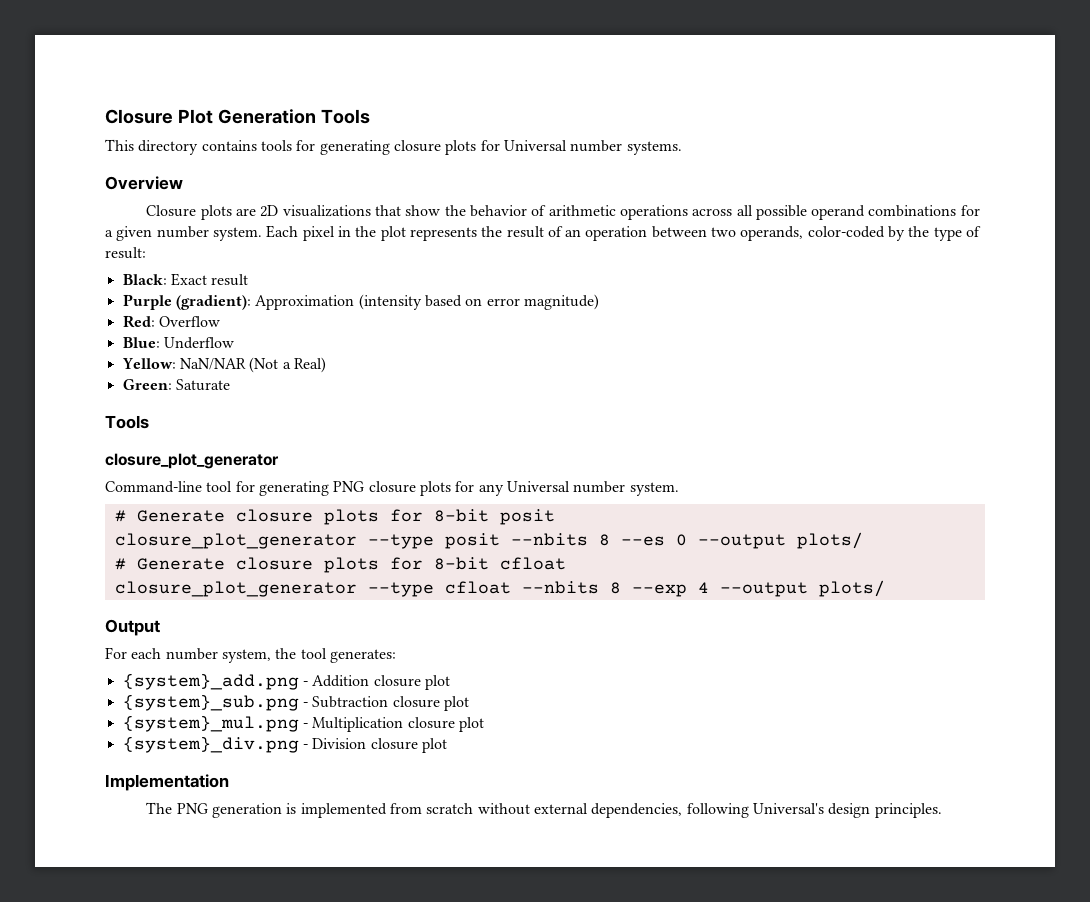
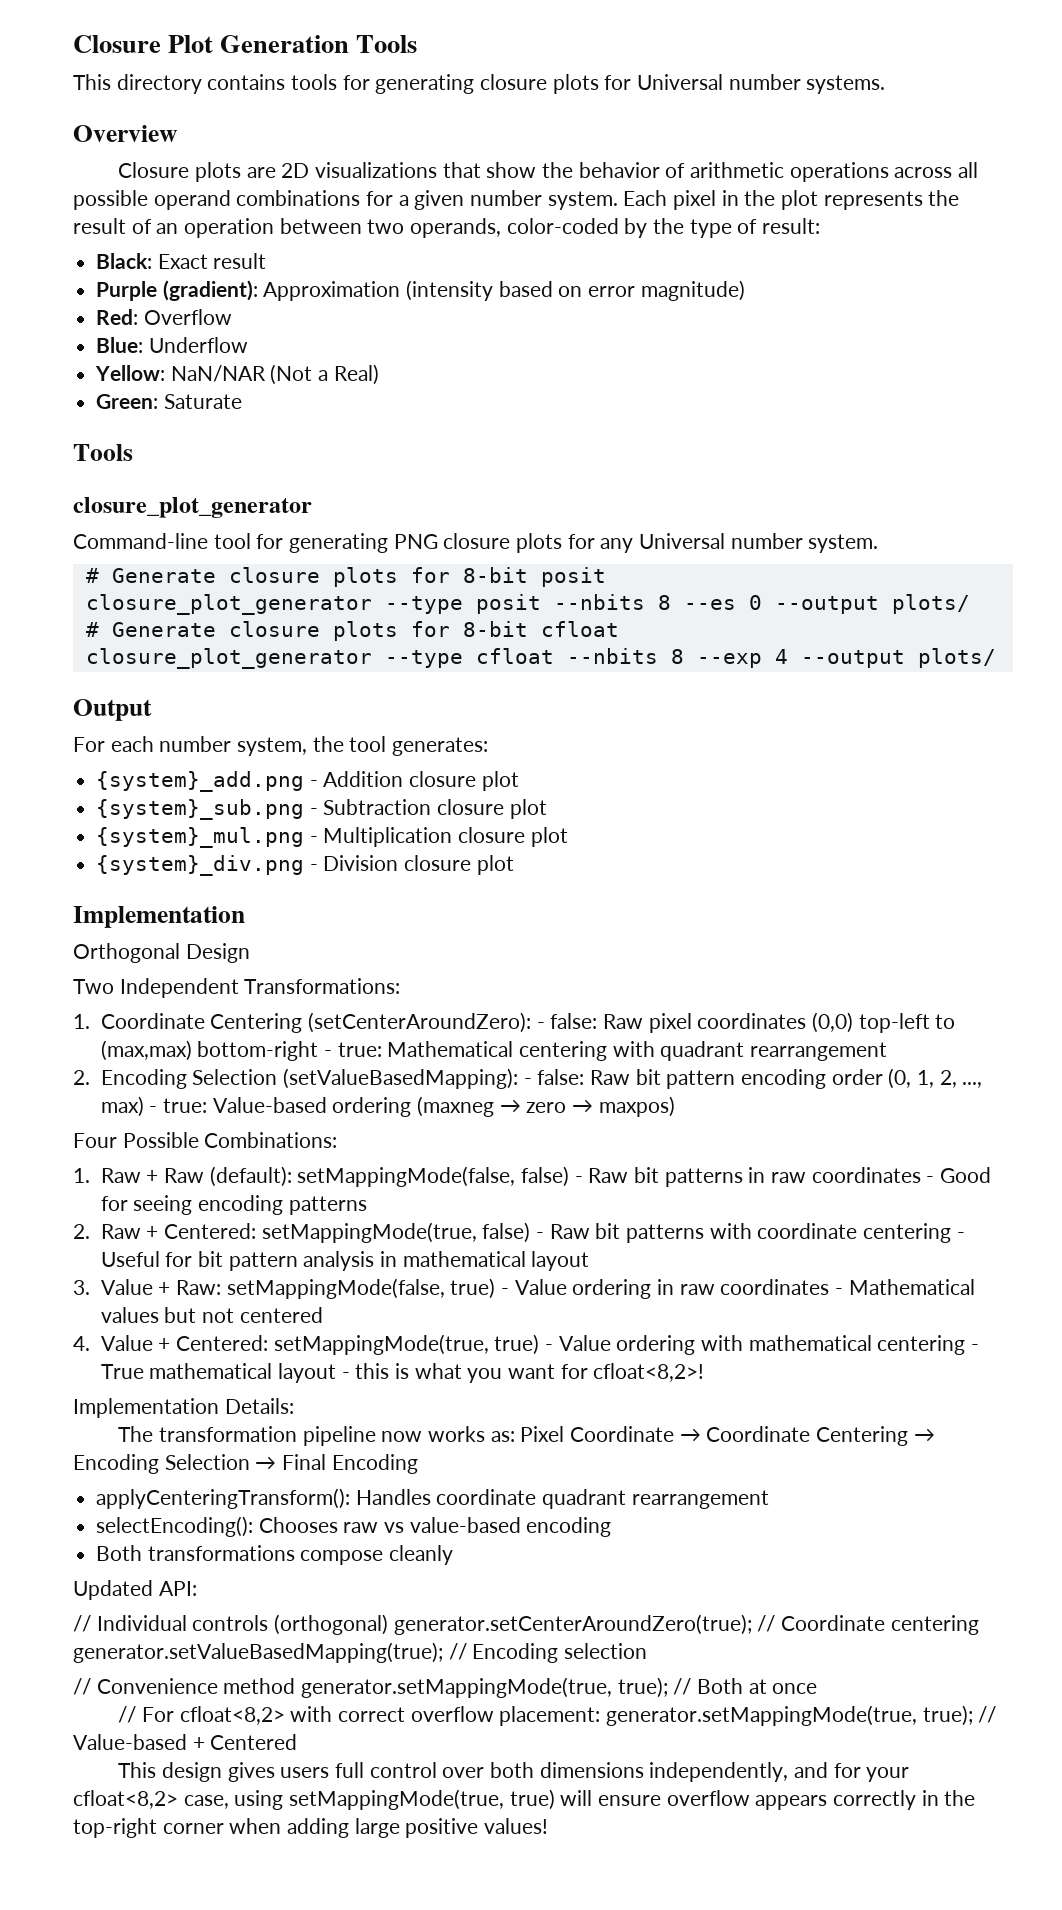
[146,802,942,818] The PNG generation is implemented from scratch without external dependencies, following Universal's design principles. -> [73,943,250,963] [73,978,401,998] [73,1012,956,1033] [100,1040,887,1061] [73,1068,983,1089] [100,1096,675,1117] [73,1132,338,1148] [73,1166,991,1187] [100,1195,367,1215] [73,1222,965,1243] [100,1251,590,1271] [73,1278,975,1299] [100,1307,323,1323] [73,1334,979,1355] [100,1363,705,1383] [73,1398,294,1418] [118,1426,935,1446] [73,1454,418,1474] [96,1488,769,1509] [96,1516,612,1537] [96,1545,454,1565] [73,1580,197,1600] [73,1614,979,1635] [73,1642,648,1663] [73,1677,818,1698] [118,1705,997,1726] [73,1734,298,1750] [118,1762,910,1782] [73,1789,976,1810] [73,1818,549,1838] Orthogonal Design // Two Independent Transformations: // 1. Coordinate Centering (setCenterAroundZero): - false: Raw pixel coordinates (0,0) top-left to (max,max) bottom-right - true: Mathematical centering with quadrant rearrangement // 2. Encoding Selection (setValueBasedMapping): - false: Raw bit pattern encoding order (0, 1, 2, ..., max) - true: Value-based ordering (maxneg → zero → maxpos) // Four Possible Combinations: // 1. Raw + Raw (default): setMappingMode(false, false) - Raw bit patterns in raw coordinates - Good for seeing encoding patterns // 2. Raw + Centered: setMappingMode(true, false) - Raw bit patterns with coordinate centering - Useful for bit pattern analysis in mathematical layout // 3. Value + Raw: setMappingMode(false, true) - Value ordering in raw coordinates - Mathematical values but not centered // 4. Value + Centered: setMappingMode(true, true) - Value ordering with mathematical centering - True mathematical layout - this is what you want for cfloat<8,2>! // Implementation Details: // The transformation pipeline now works as: Pixel Coordinate → Coordinate Centering → Encoding Selection → Final Encoding // applyCenteringTransform(): Handles coordinate quadrant rearrangement // selectEncoding(): Chooses raw vs value-based encoding // Both transformations compose cleanly // Updated API: // // Individual controls (orthogonal) generator.setCenterAroundZero(true); // Coordinate centering generator.setValueBasedMapping(true); // Encoding selection // // Convenience method generator.setMappingMode(true, true); // Both at once // // For cfloat<8,2> with correct overflow placement: generator.setMappingMode(true, true); // Value-based + Centered // This design gives users full control over both dimensions independently, and for your cfloat<8,2> case, using setMappingMode(true, true) will ensure overflow appears correctly in the top-right corner when adding large positive values!

